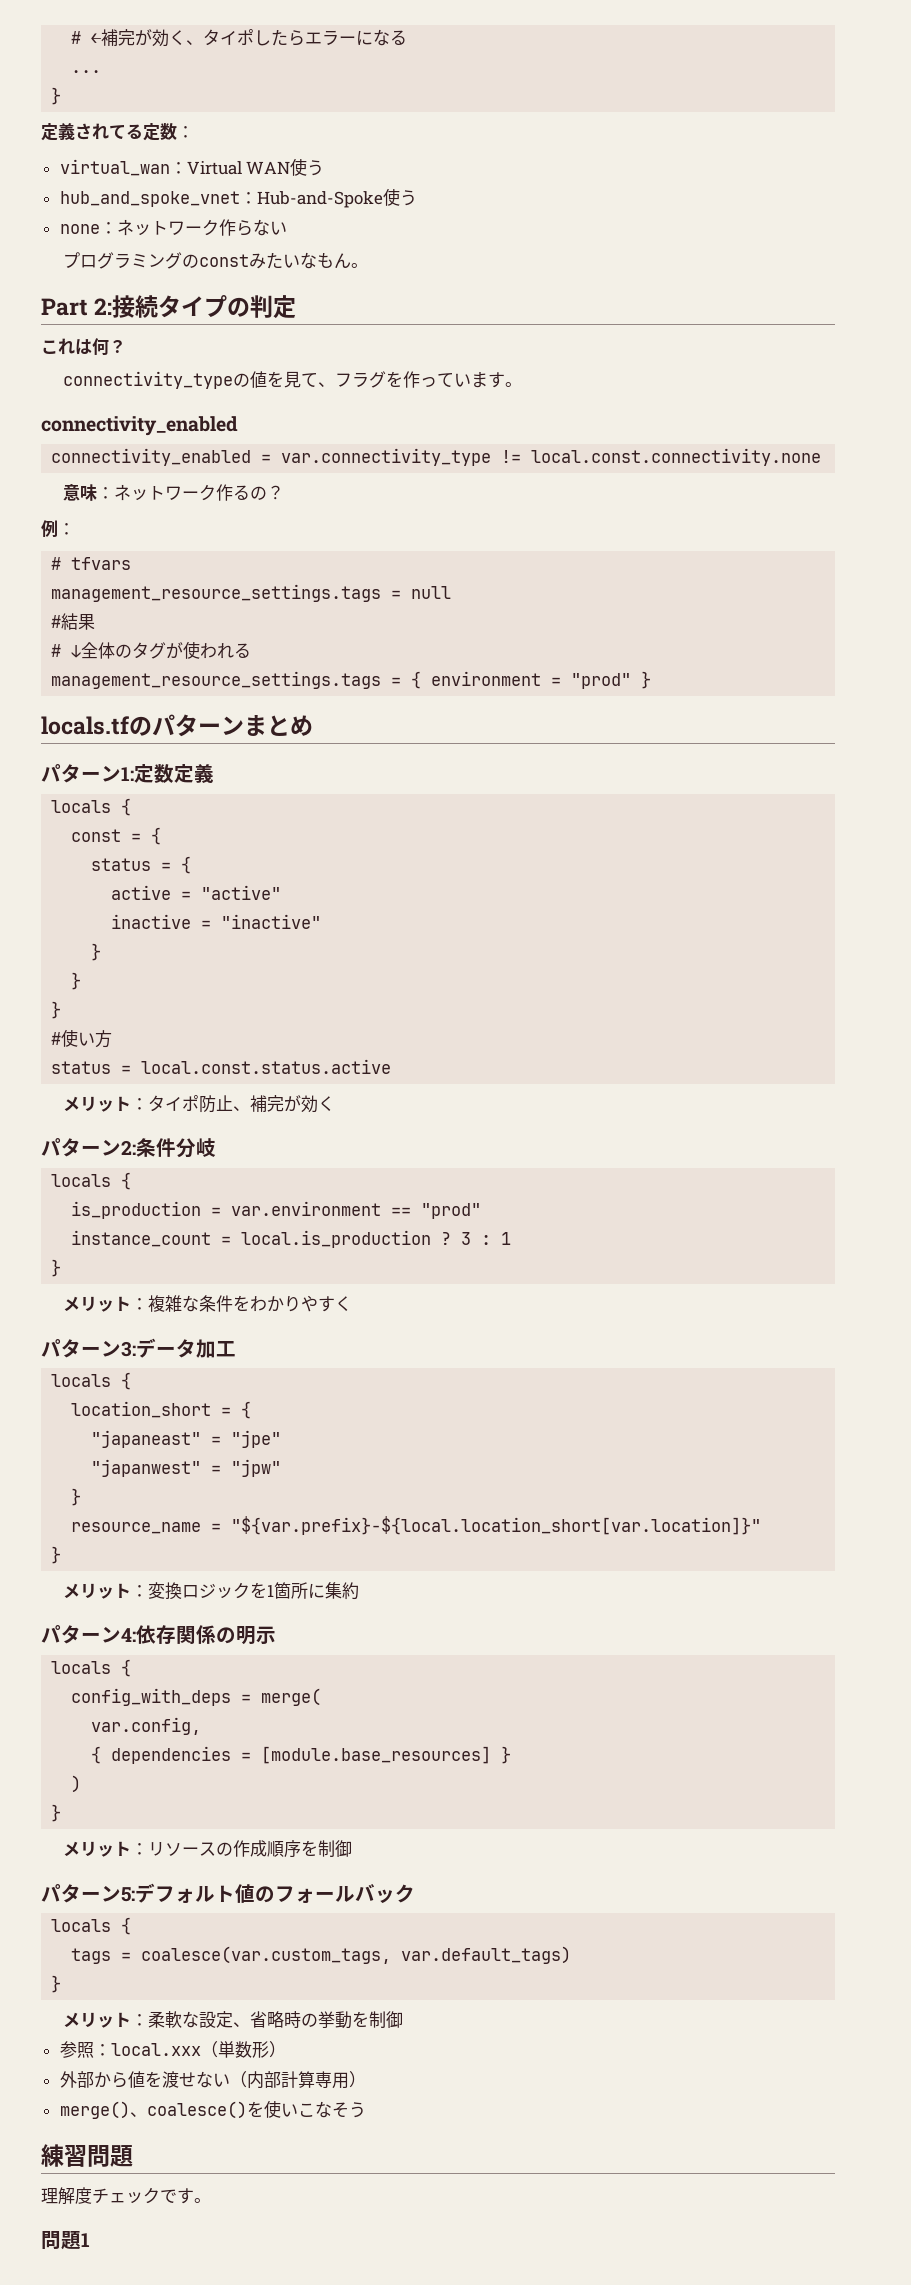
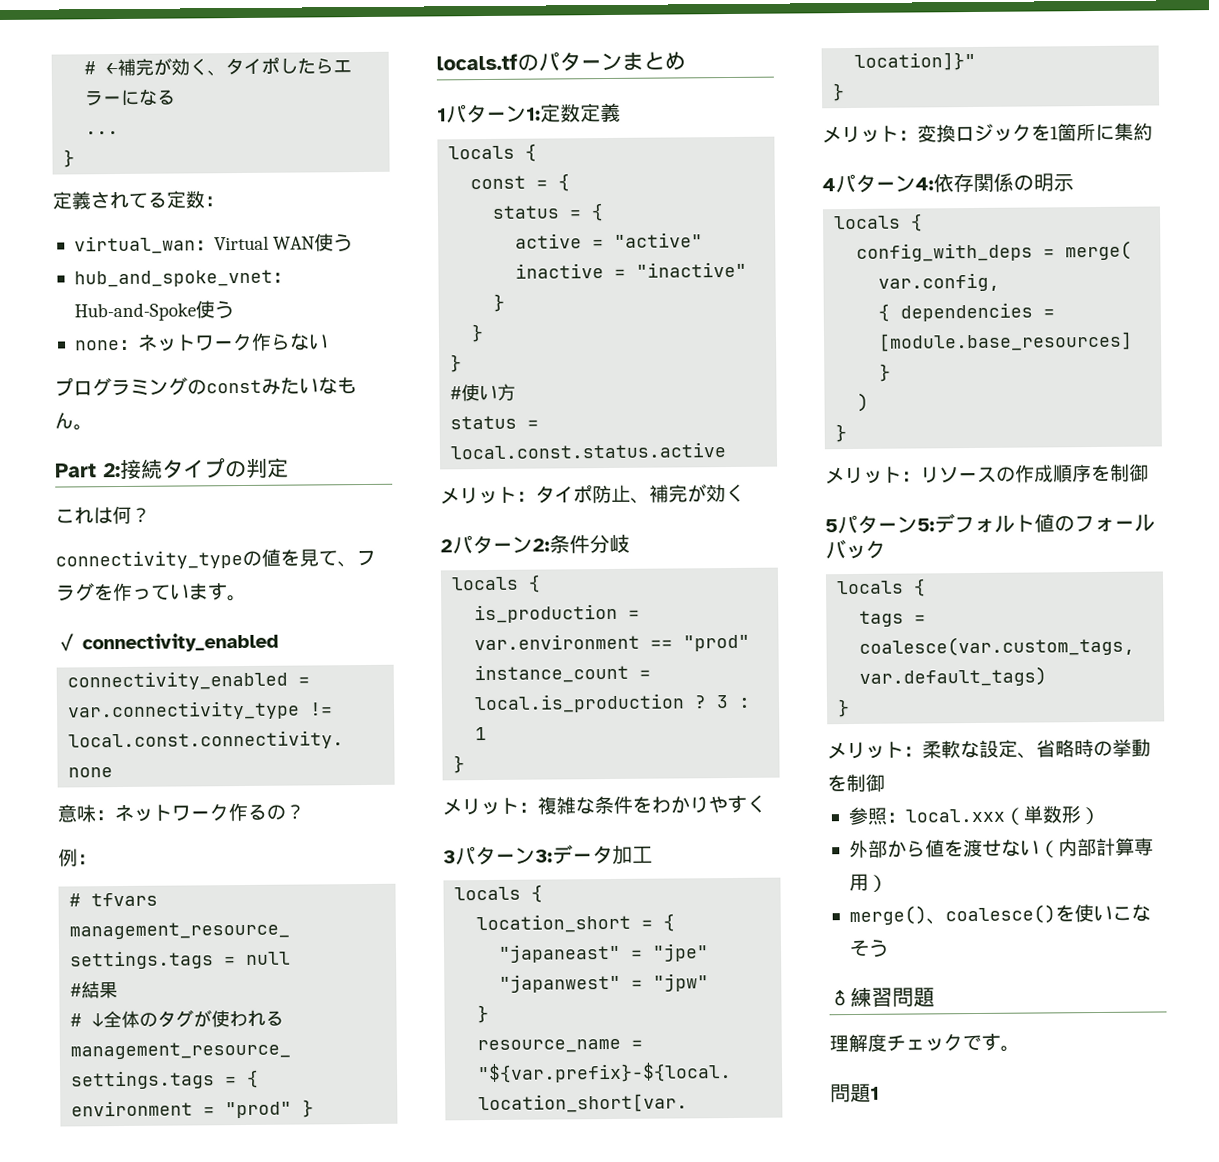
(523, 384) none -> [56,633,77,652] ✓
(313, 725) none -> [437,108,447,122] 1
(336, 1103) none -> [440,539,453,553] 2
(353, 1303) none -> [443,850,456,864] 3
(360, 1591) none -> [822,178,836,192] 4
(353, 1848) none -> [825,519,838,533] 5
(366, 2110) none -> [829,989,851,1007] ♂

